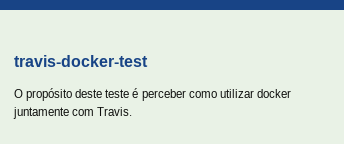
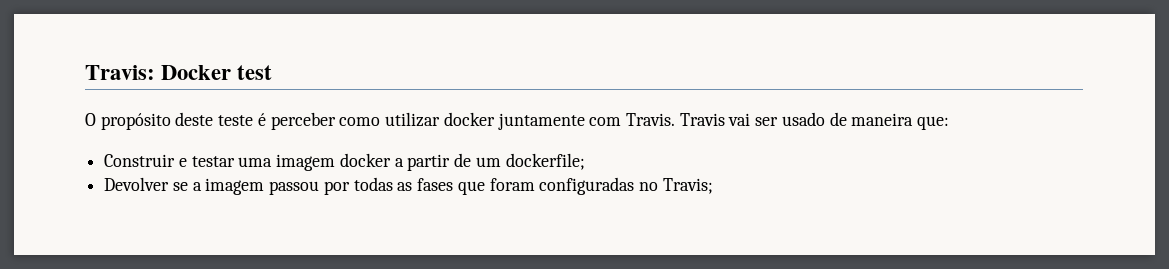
[14,55,148,67] travis-docker-test -> [85,65,273,80] Travis: Docker test
(133, 111) none -> [679,112,950,130] [104,153,585,171] [104,177,713,195] Travis vai ser usado de maneira que: // Construir e testar uma imagem docker a partir de um dockerfile; // Devolver se a imagem passou por todas as fases que foram configuradas no Travis;

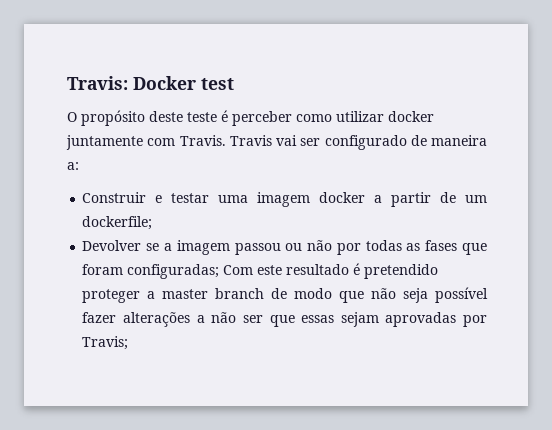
[781,112,825,126] usado -> [324,135,407,150] configurado
[917,116,950,130] que: -> [67,162,79,170] a:
(320, 188) none -> [285,240,333,251] ou não
[539,177,658,195] configuradas no -> [127,263,439,279] [82,287,489,303] [82,312,488,327] configuradas; Com este resultado é pretendido proteger a master branch de modo que não seja possível fazer alterações a não ser que essas sejam aprovadas por

